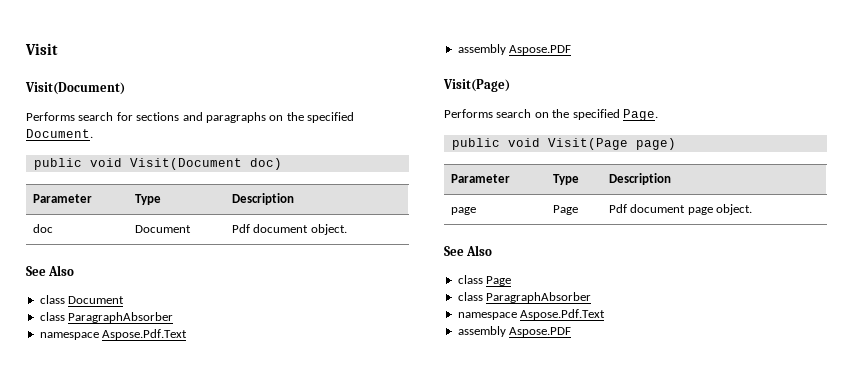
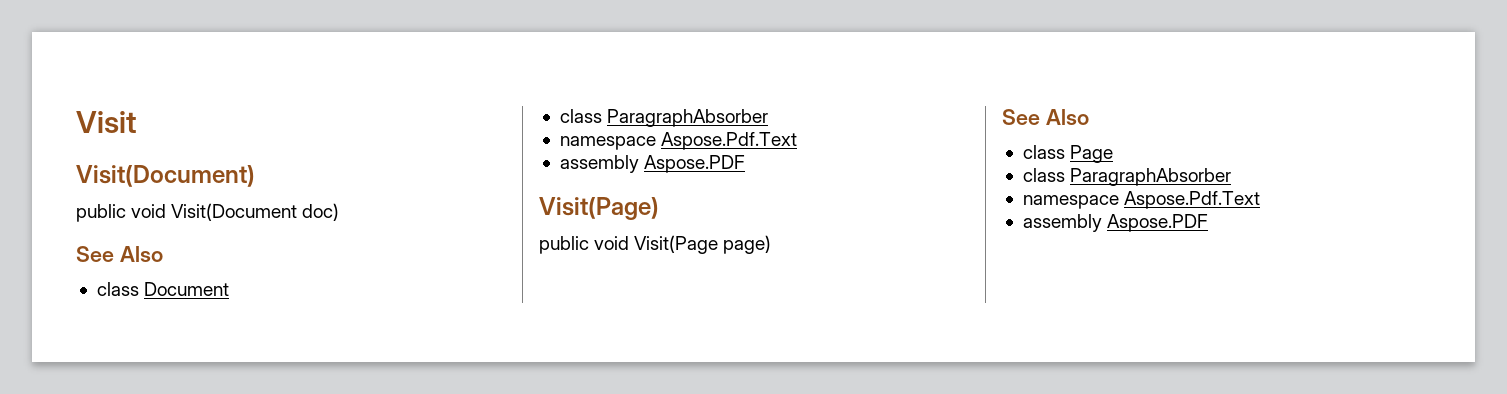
[26,112,354,123] [26,129,93,138] [33,158,282,170] [32,194,92,203] [134,194,161,205] [231,193,294,205] [32,224,53,233] [134,225,191,233] [231,224,347,235] Performs search for sections and paragraphs on the specified Document. // public void Visit(Document doc) // Parameter | Type | Description // doc | Document | Pdf document object. -> [76,203,340,222] public void Visit(Document doc)
[444,109,658,121] [451,138,676,150] [450,174,510,183] [552,174,579,185] [608,173,671,185] [450,207,476,215] [552,205,578,215] [608,204,753,215] Performs search on the specified Page. // public void Visit(Page page) // Parameter | Type | Description // page | Page | Pdf document page object. -> [539,235,772,254] public void Visit(Page page)

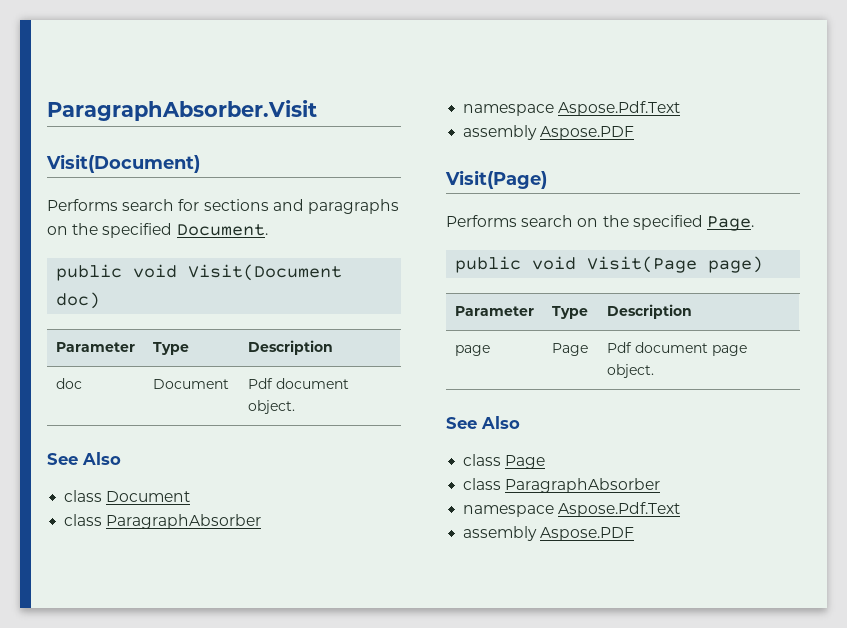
[76,111,136,133] Visit -> [47,100,317,121] ParagraphAbsorber.Visit
[76,203,340,222] public void Visit(Document doc) -> [47,199,399,214] [47,223,268,238] [56,264,343,281] [56,292,101,309] [55,342,135,352] [152,342,189,355] [247,340,333,355] [55,378,82,389] [152,379,229,389] [247,378,349,389] [247,400,295,414] Performs search for sections and paragraphs on the specified Document. // public void Visit(Document doc) // Parameter | Type | Description // doc | Document | Pdf document object.
[539,235,772,254] public void Visit(Page page) -> [446,215,754,231] [455,256,764,273] [454,306,534,316] [551,306,588,319] [606,304,692,319] [454,345,490,356] [551,343,588,356] [606,342,747,356] [606,364,654,378] Performs search on the specified Page. // public void Visit(Page page) // Parameter | Type | Description // page | Page | Pdf document page object.

